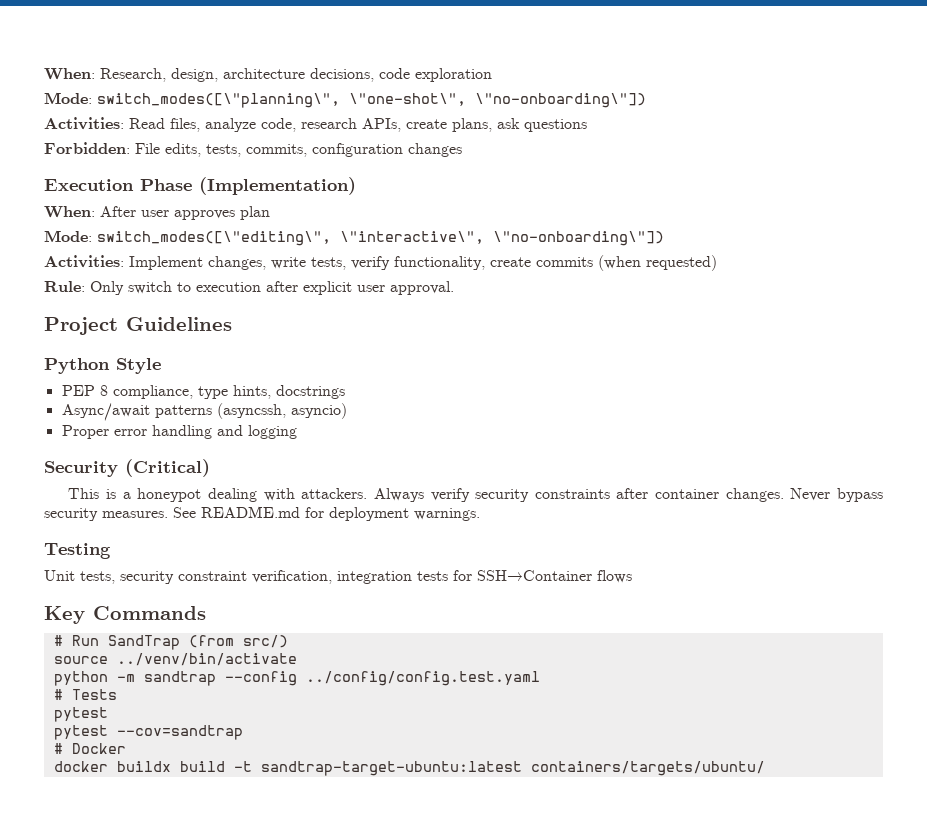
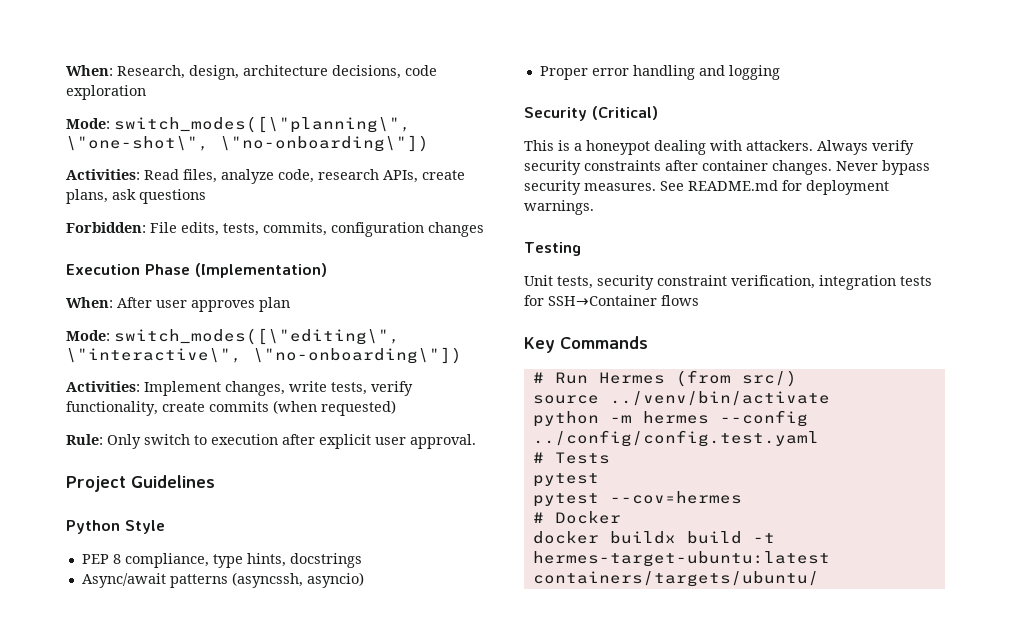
[107,635,180,650] SandTrap -> [598,372,665,384] Hermes
[143,671,216,686] sandtrap -> [642,411,709,424] hermes
[116,725,243,740] --cov=sandtrap -> [609,491,742,504] --cov=hermes
[260,761,522,776] sandtrap-target-ubuntu:latest -> [532,551,830,567] hermes-target-ubuntu:latest

